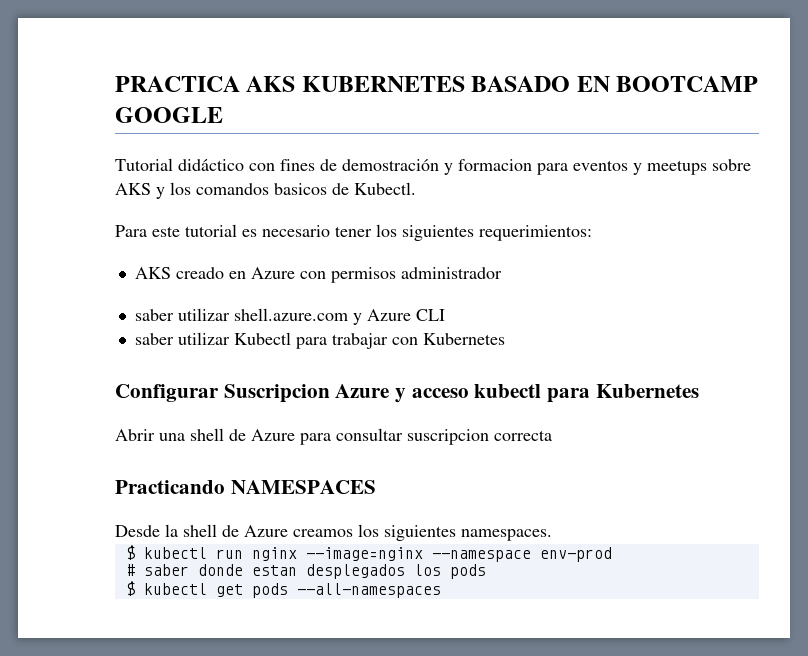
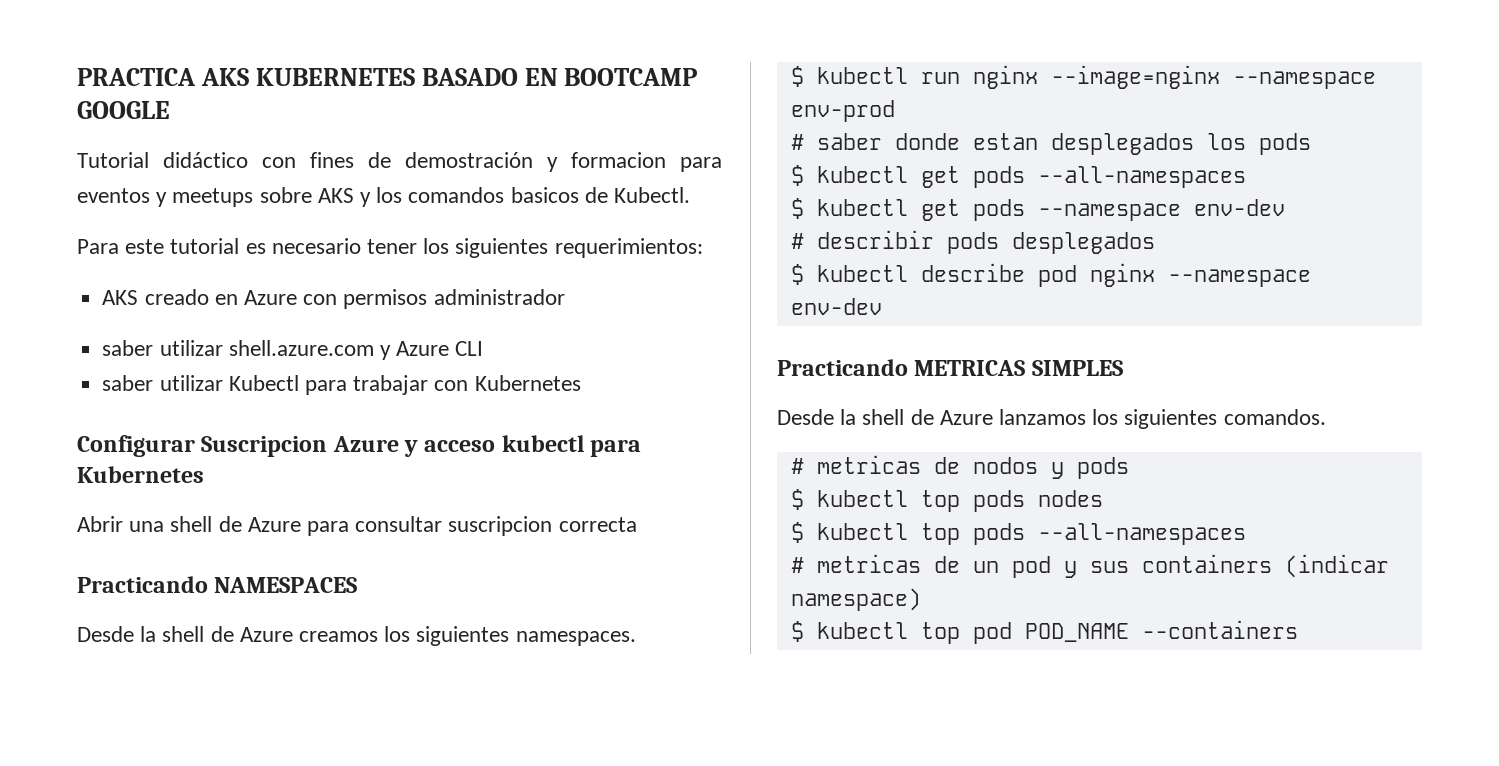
(441, 590) none -> [790,198,1285,221] [790,230,1155,254] [790,263,1311,287] [790,298,882,315] [777,359,1123,376] [777,409,1326,429] [790,455,1129,479] [790,489,1103,512] [790,522,1246,545] [790,554,1389,578] [790,588,921,611] [790,620,1298,644] // $ kubectl get pods --namespace env-dev // # describir pods desplegados // $ kubectl describe pod nginx --namespace env-dev // Practicando METRICAS SIMPLES // Desde la shell de Azure lanzamos los siguientes comandos. // # metricas de nodos y pods // $ kubectl top pods nodes // $ kubectl top pods --all-namespaces // # metricas de un pod y sus containers (indicar namespace) // $ kubectl top pod POD_NAME --containers

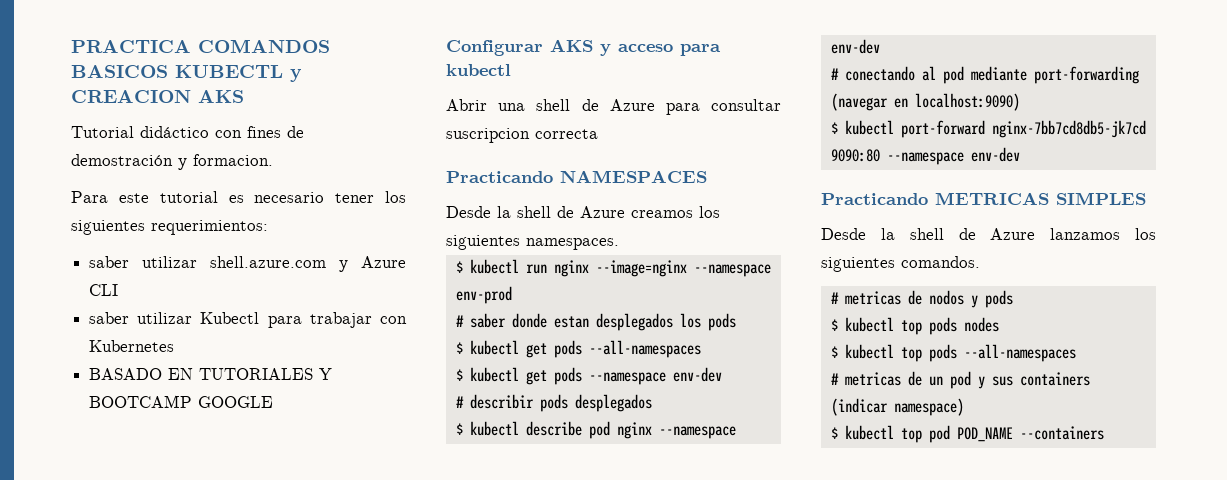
[200,68,698,86] [77,101,170,119] AKS KUBERNETES BASADO EN BOOTCAMP GOOGLE -> [198,39,330,53] [71,65,302,82] [71,90,244,103] COMANDOS BASICOS KUBECTL y CREACION AKS
[571,152,722,172] [77,187,691,207] formacion para eventos y meetups sobre AKS y los comandos basicos de Kubectl. -> [193,154,273,166] formacion.
[102,289,565,309] // AKS creado en Azure con permisos administrador -> (268, 227) none
(581, 383) none -> [89,368,333,380] [89,395,274,408] // BASADO EN TUTORIALES Y BOOTCAMP GOOGLE
[201,436,399,457] Suscripcion Azure -> [550,39,593,52] AKS
[501,435,642,457] [77,466,204,483] kubectl para Kubernetes -> [680,44,721,56] [446,64,511,76] para kubectl
(882, 306) none -> [830,66,1139,84] [830,93,1020,111] [830,120,1146,138] [830,147,1020,165] // # conectando al pod mediante port-forwarding (navegar en localhost:9090) // $ kubectl port-forward nginx-7bb7cd8db5-jk7cd 9090:80 --namespace env-dev

